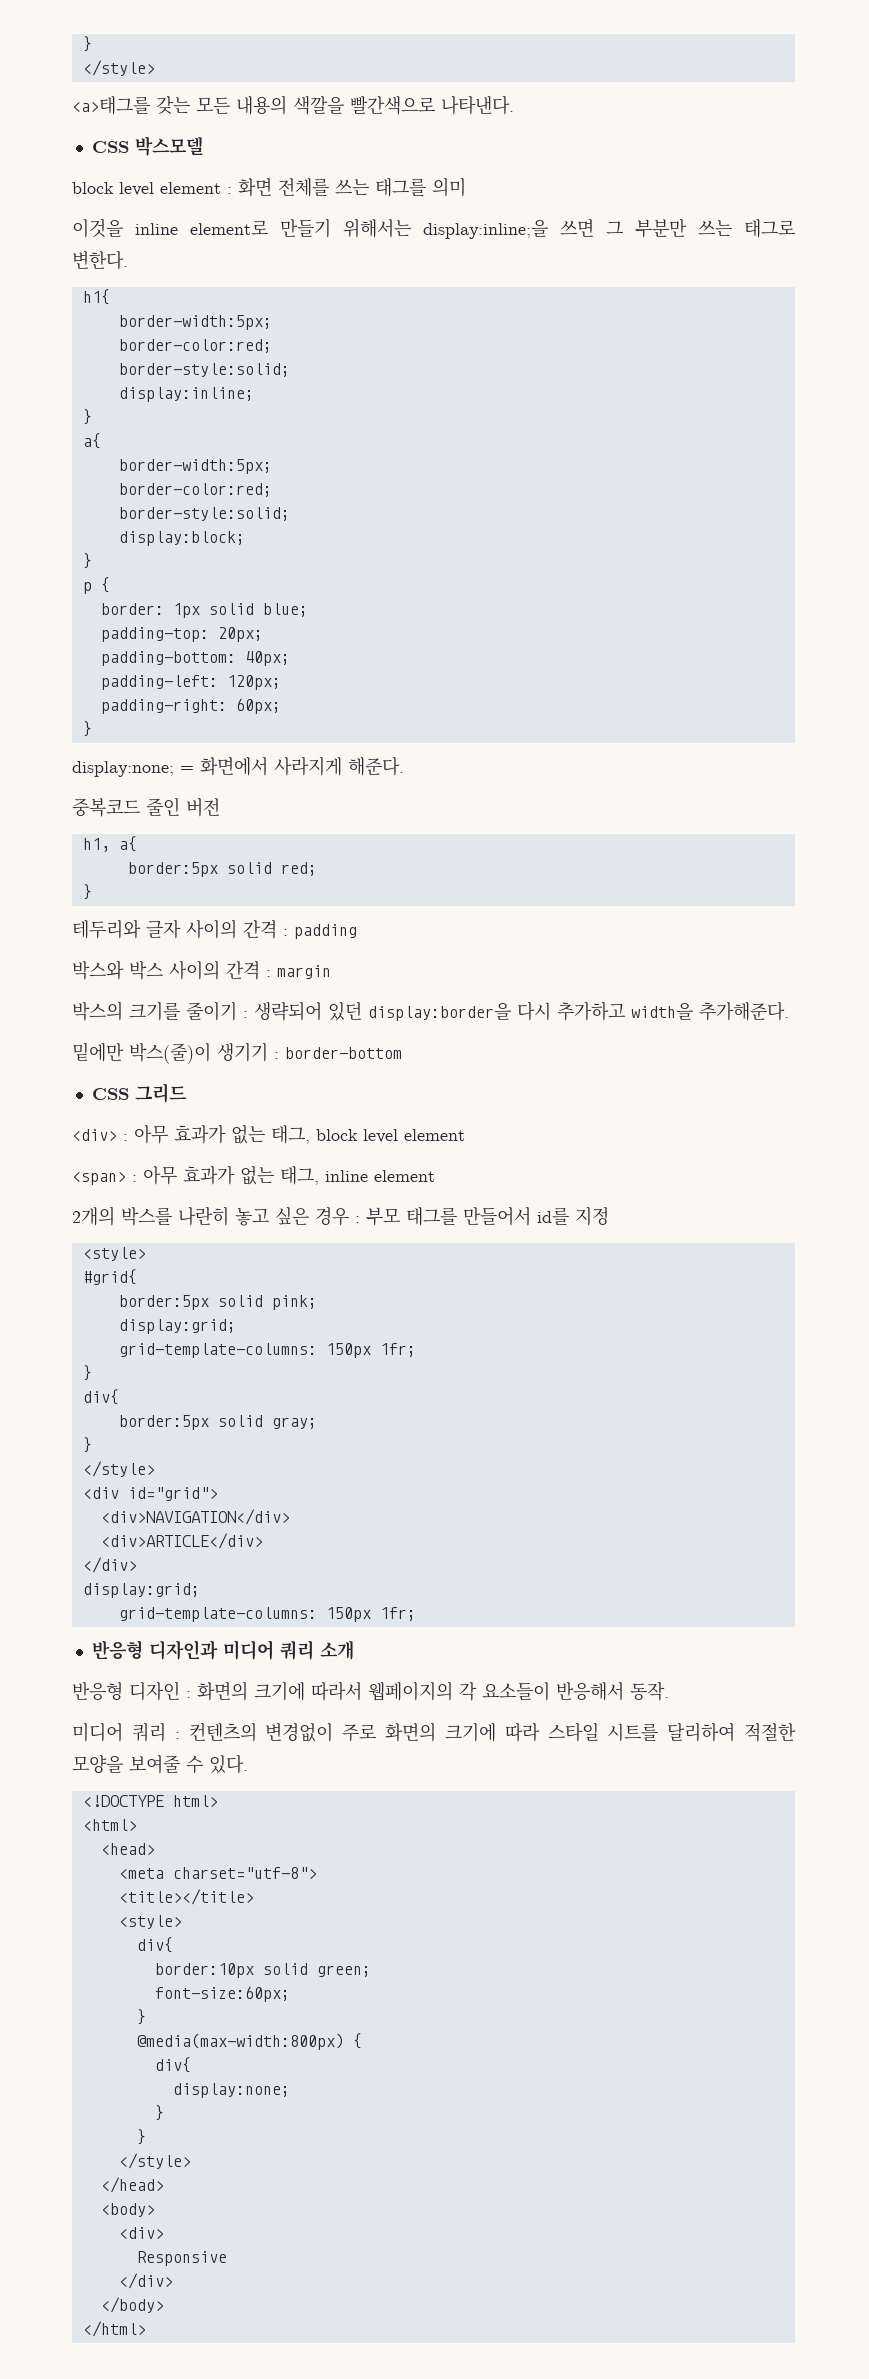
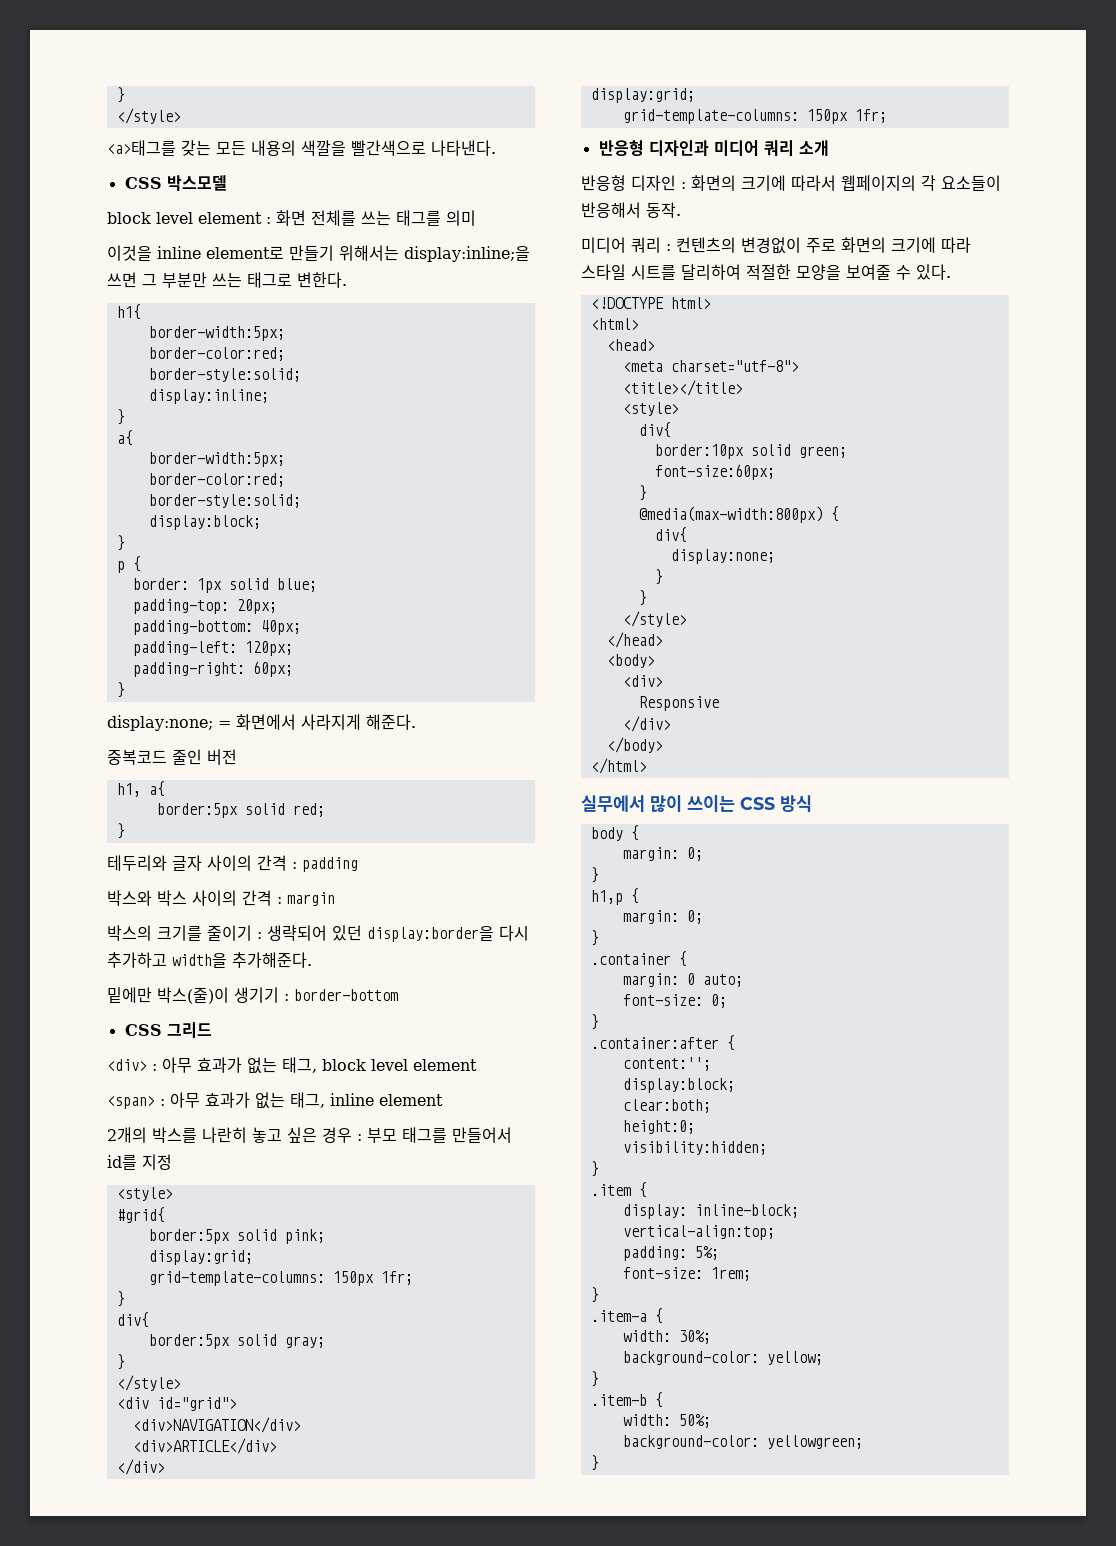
(146, 2329) none -> [581,795,812,812] [590,825,639,841] [622,847,703,861] [590,867,599,883] [590,888,639,905] [622,910,703,924] [590,930,599,946] [590,951,687,967] [622,973,743,987] [622,994,727,1008] [590,1014,599,1030] [590,1035,735,1051] [622,1057,711,1071] [622,1078,735,1093] [622,1099,711,1113] [622,1120,695,1134] [622,1141,767,1155] [590,1161,599,1177] [590,1182,647,1198] [622,1204,799,1219] [622,1225,775,1240] [622,1246,719,1261] [622,1267,751,1281] [590,1287,599,1303] [590,1308,663,1324] [622,1330,711,1344] [622,1351,823,1365] [590,1371,599,1387] [590,1392,663,1408] [622,1414,711,1428] [622,1435,863,1449] [590,1455,599,1471] // 실무에서 많이 쓰이는 CSS 방식 // body { // margin: 0; // } // h1,p { // margin: 0; // } // .container { // margin: 0 auto; // font-size: 0; // } // .container:after { // content:''; // display:block; // clear:both; // height:0; // visibility:hidden; // } // .item { // display: inline-block; // vertical-align:top; // padding: 5%; // font-size: 1rem; // } // .item-a { // width: 30%; // background-color: yellow; // } // .item-b { // width: 50%; // background-color: yellowgreen; // }

